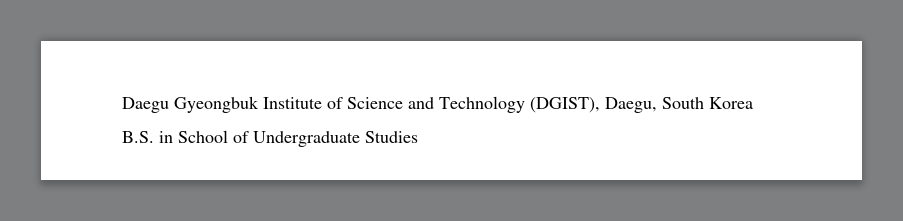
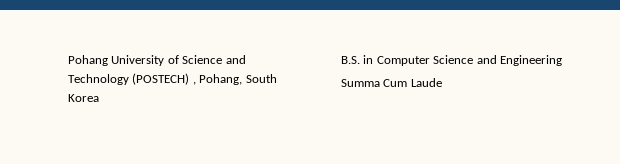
[122,96,322,113] Daegu Gyeongbuk Institute -> [68,55,165,66] Pohang University
[530,97,657,113] (DGIST), Daegu, -> [132,73,243,85] (POSTECH) , Pohang,
[178,130,418,147] School of Undergraduate Studies -> [376,55,562,66] [341,78,442,87] Computer Science and Engineering // Summa Cum Laude

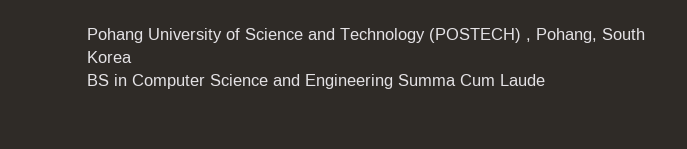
[341,56,360,64] B.S. -> [87,74,109,86] BS
(562, 60) // -> (393, 81) none

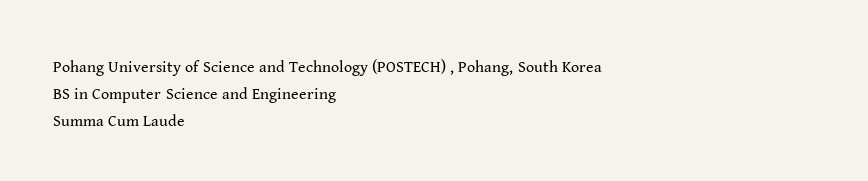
(393, 81) none -> (336, 95) //

